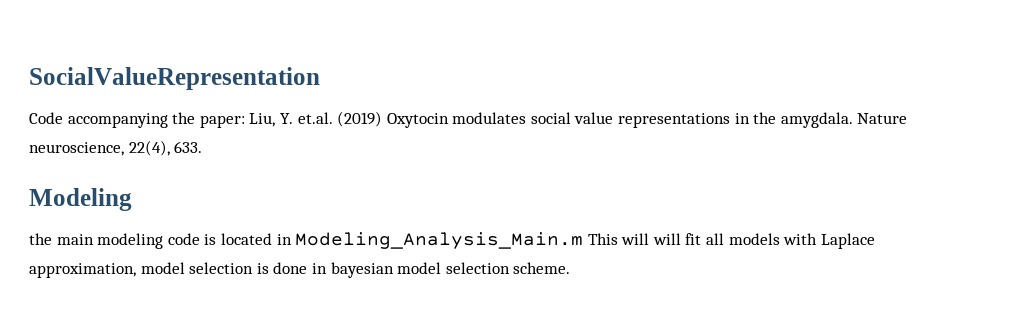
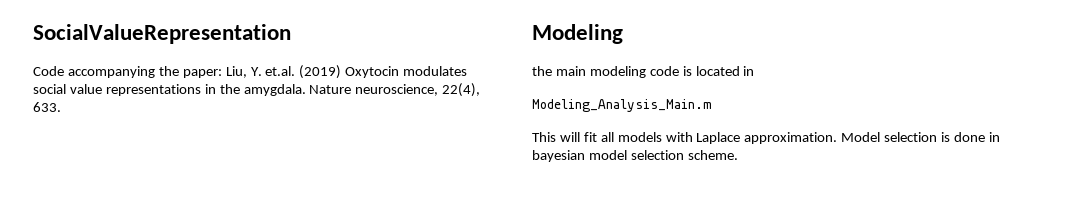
(292, 239) none -> (755, 71) //
(584, 240) none -> (712, 105) //
[652,233,681,245] will -> (580, 137) none
[29,262,185,278] approximation, model -> [744,132,881,144] approximation. Model

